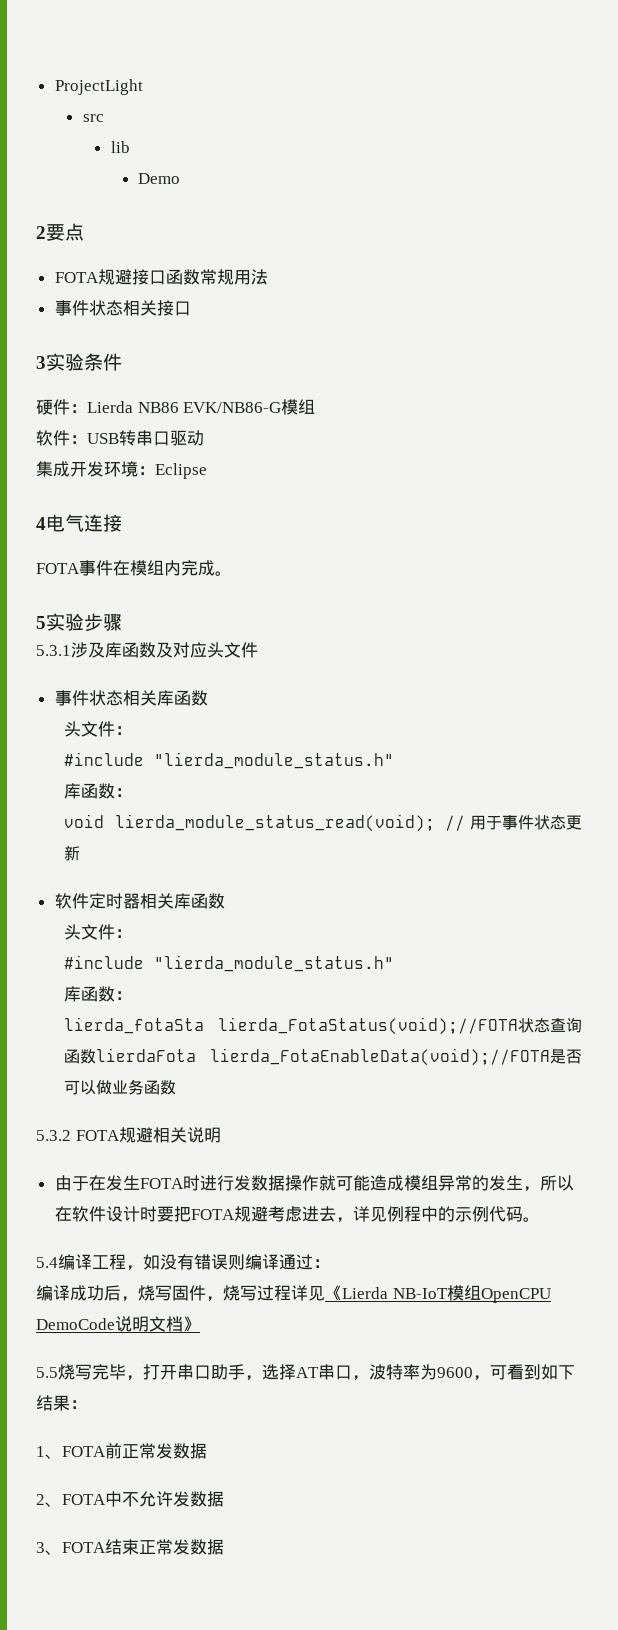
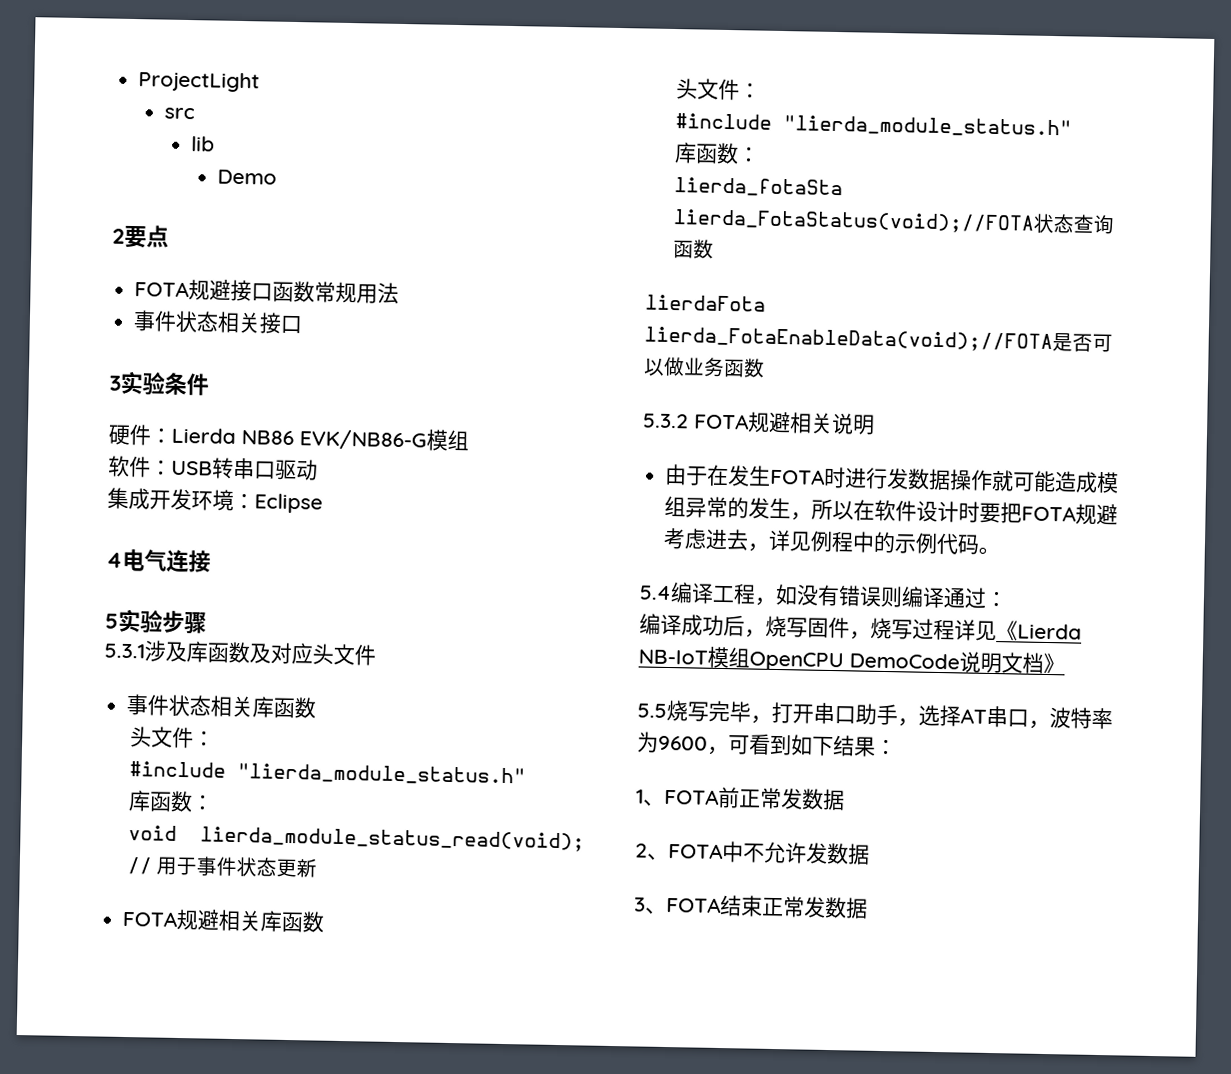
[36,560,232,576] // FOTA事件在模组内完成。 -> (211, 561) none
[54,893,140,909] 软件定时器 -> [122,908,221,931] FOTA规避
(96, 1056) none -> (715, 249) //

